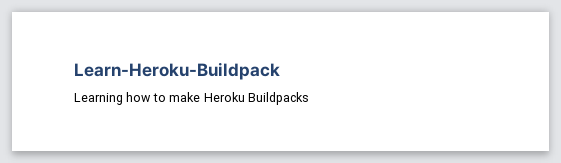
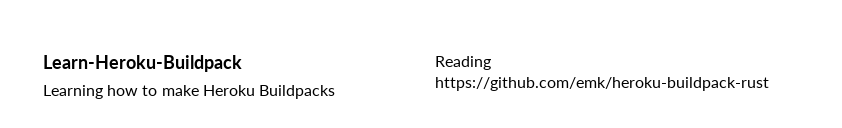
(309, 98) none -> [435,56,491,70] [435,77,769,91] // Reading https://github.com/emk/heroku-buildpack-rust

